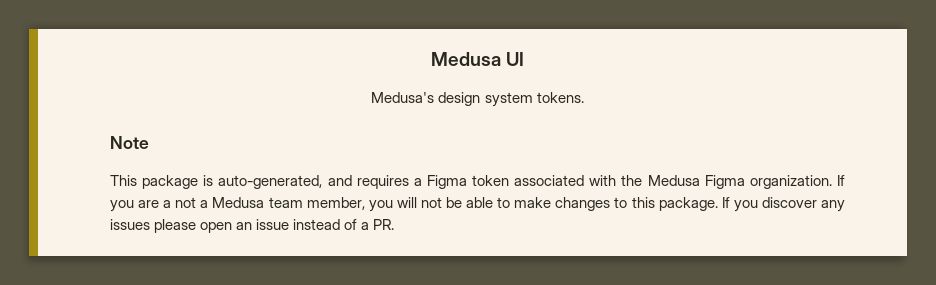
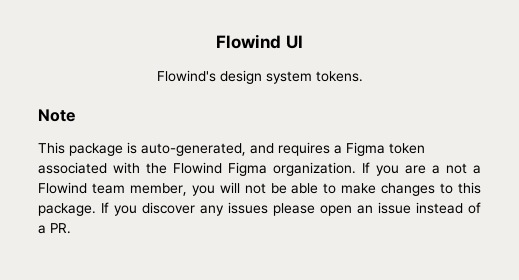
[430,52,501,66] Medusa -> [216,34,282,49] Flowind
[371,92,435,103] Medusa's -> [156,70,216,82] Flowind's
[647,175,700,186] Medusa -> [173,162,222,174] Flowind
[212,197,265,208] Medusa -> [38,182,87,194] Flowind

